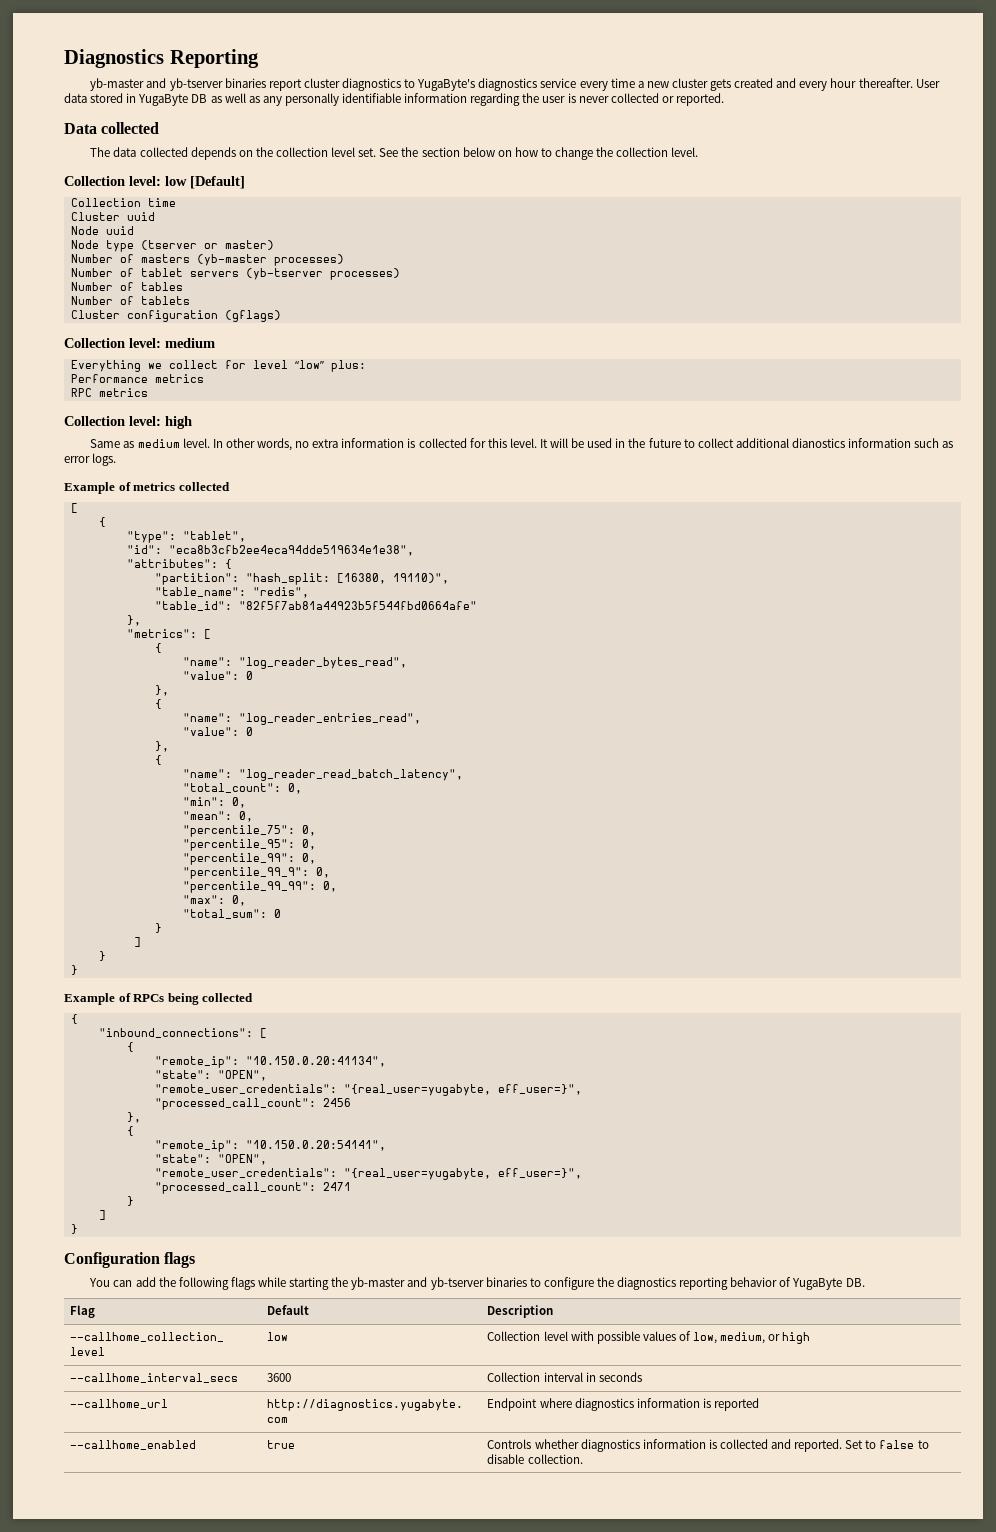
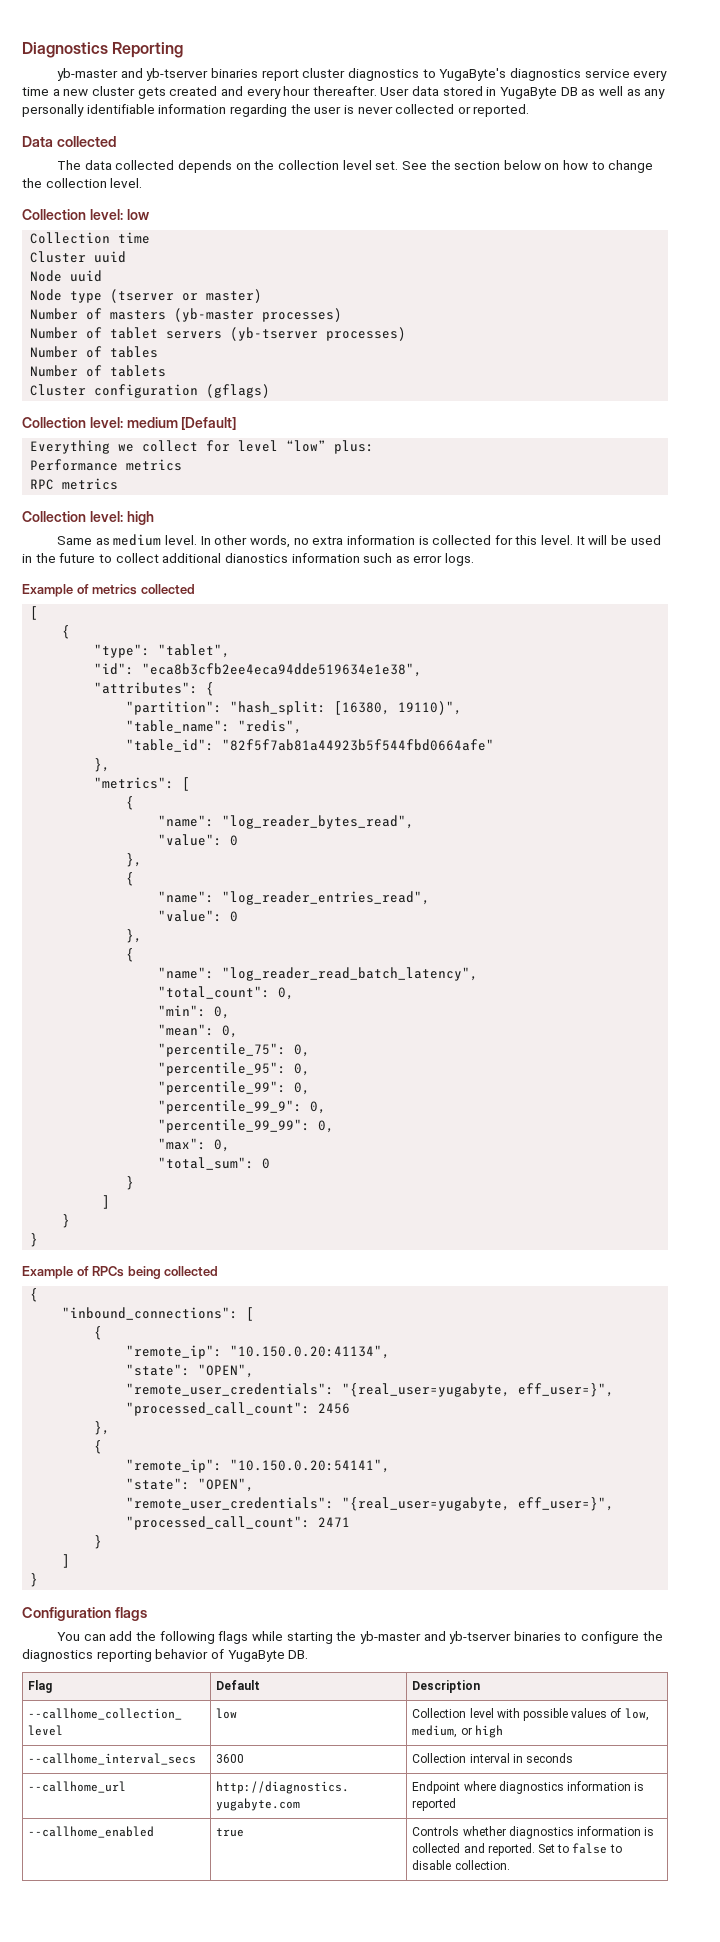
[190,176,245,189] [Default] -> (150, 214) none
(215, 343) none -> [181,417,237,430] [Default]

